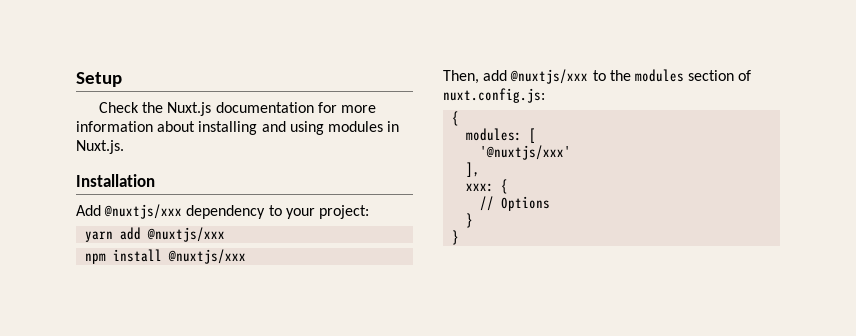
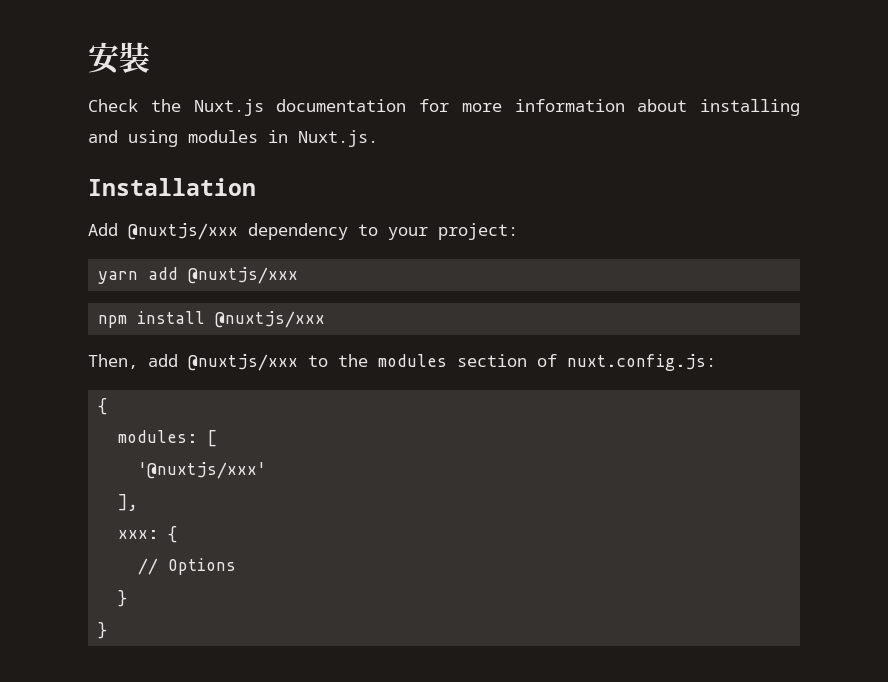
[76,72,122,87] Setup -> [88,42,150,74] 安裝

